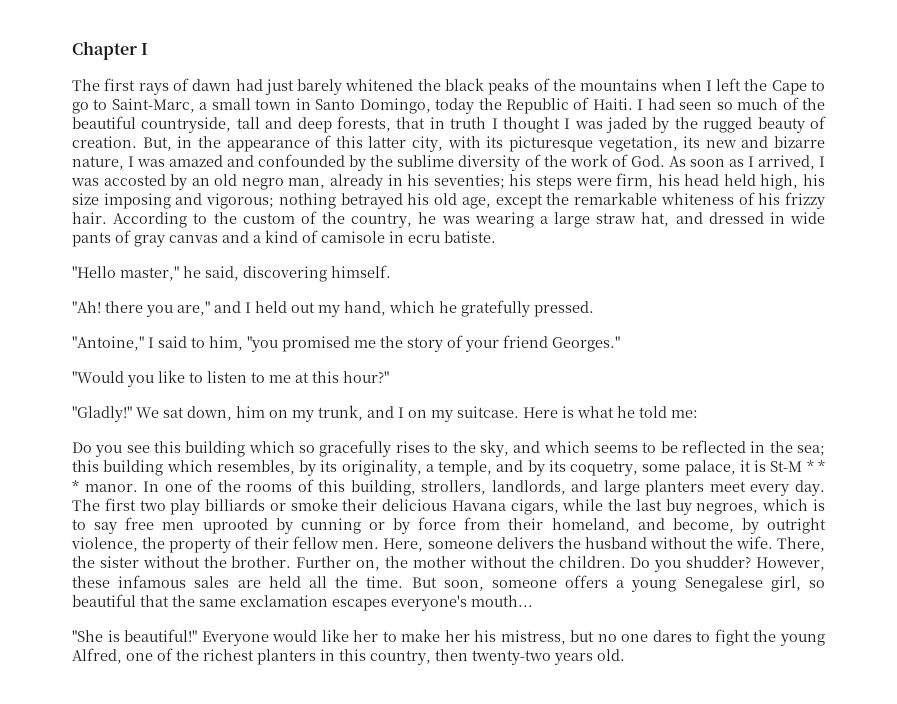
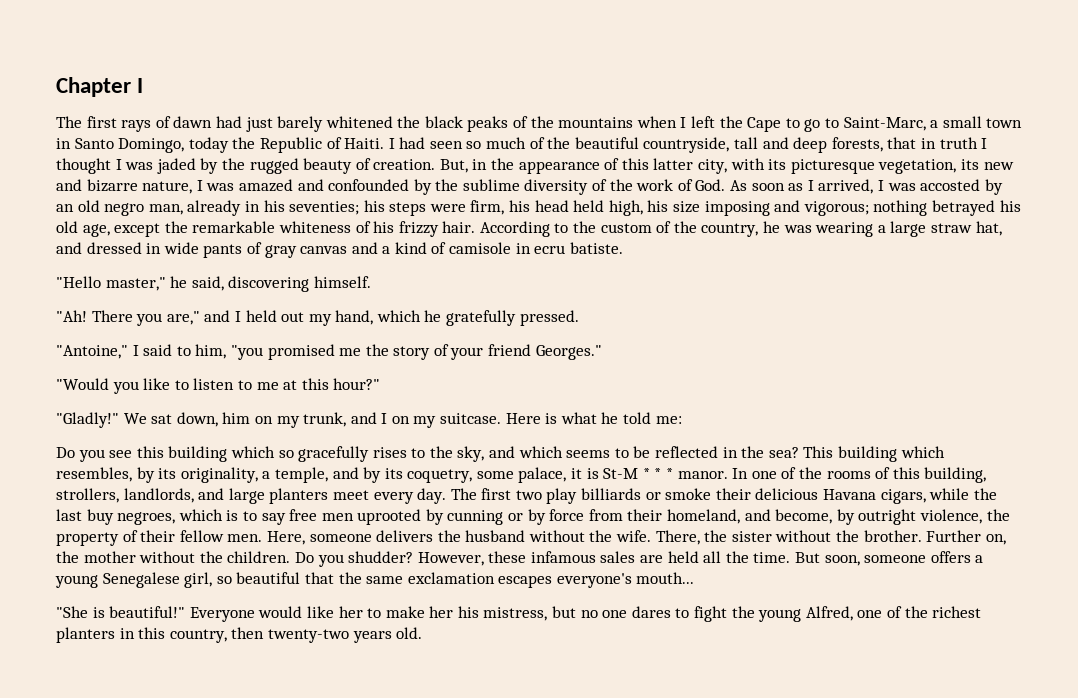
[105,301,143,313] there -> [91,310,133,322] There
[797,445,826,456] [72,460,99,472] sea; this -> [768,446,834,458] sea? This

